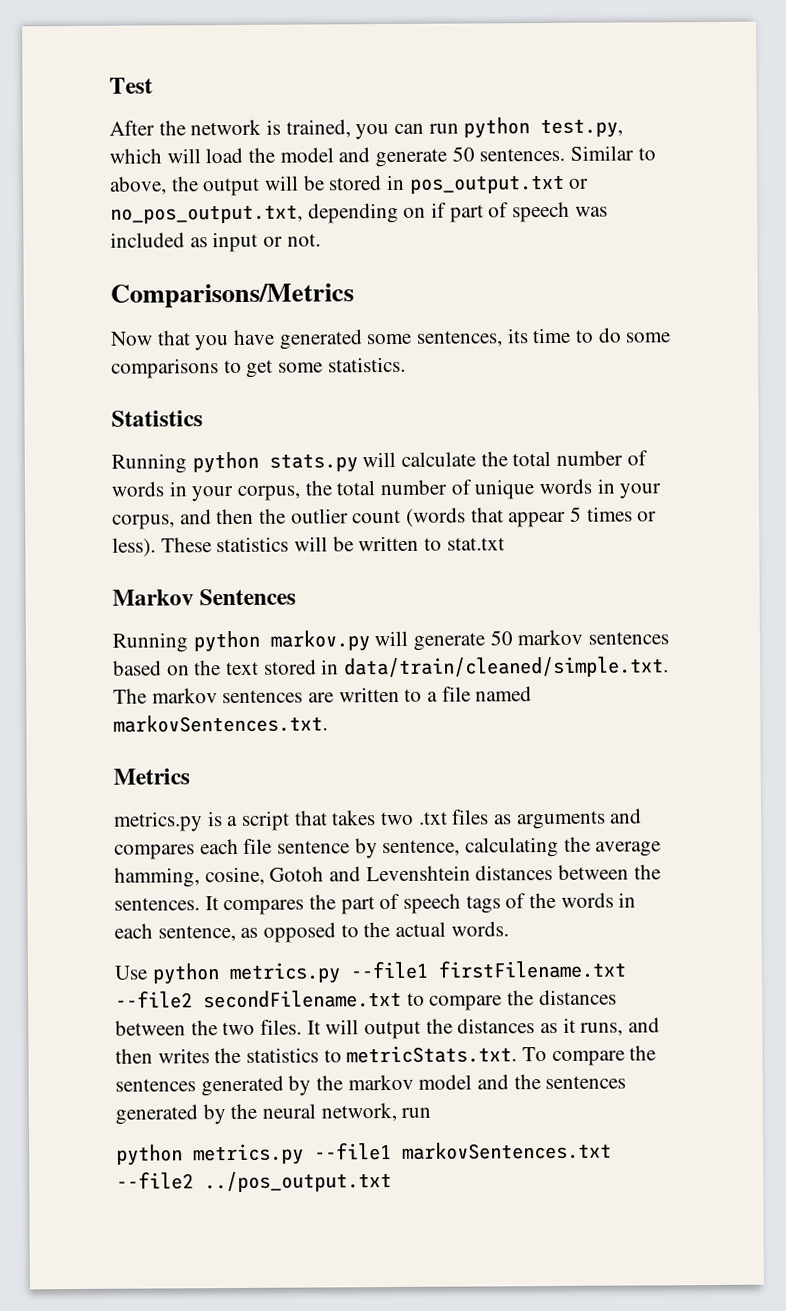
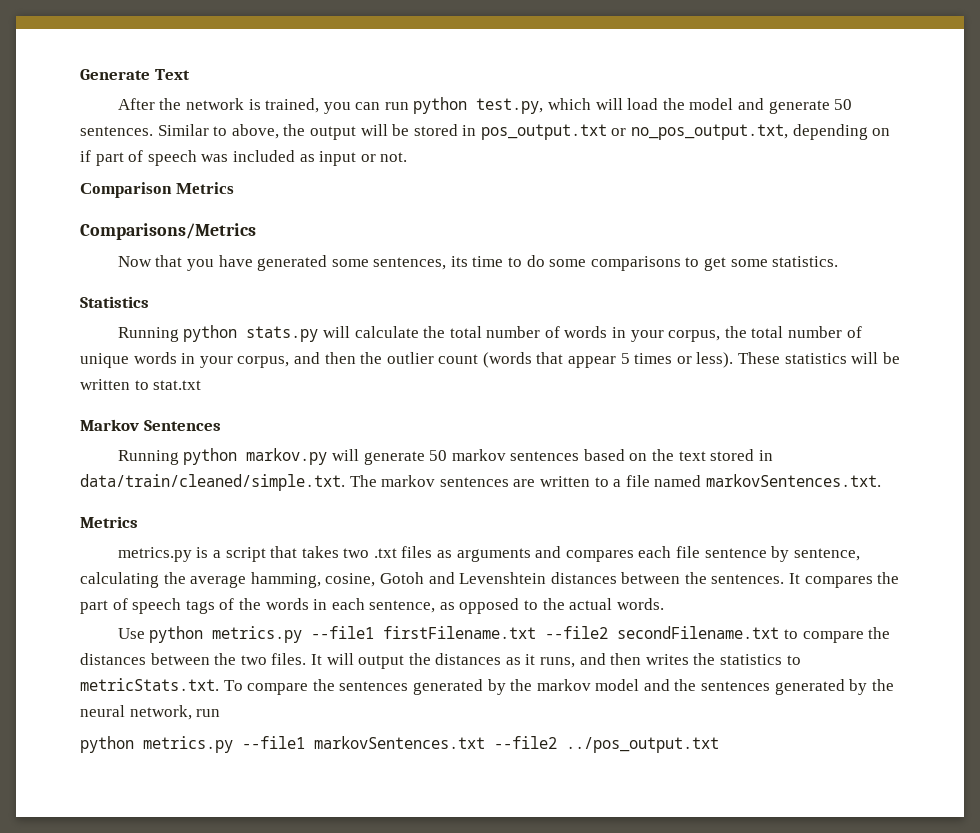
[109,77,153,94] Test -> [80,69,190,80] Generate Text
(321, 240) none -> [80,182,234,198] // Comparison Metrics

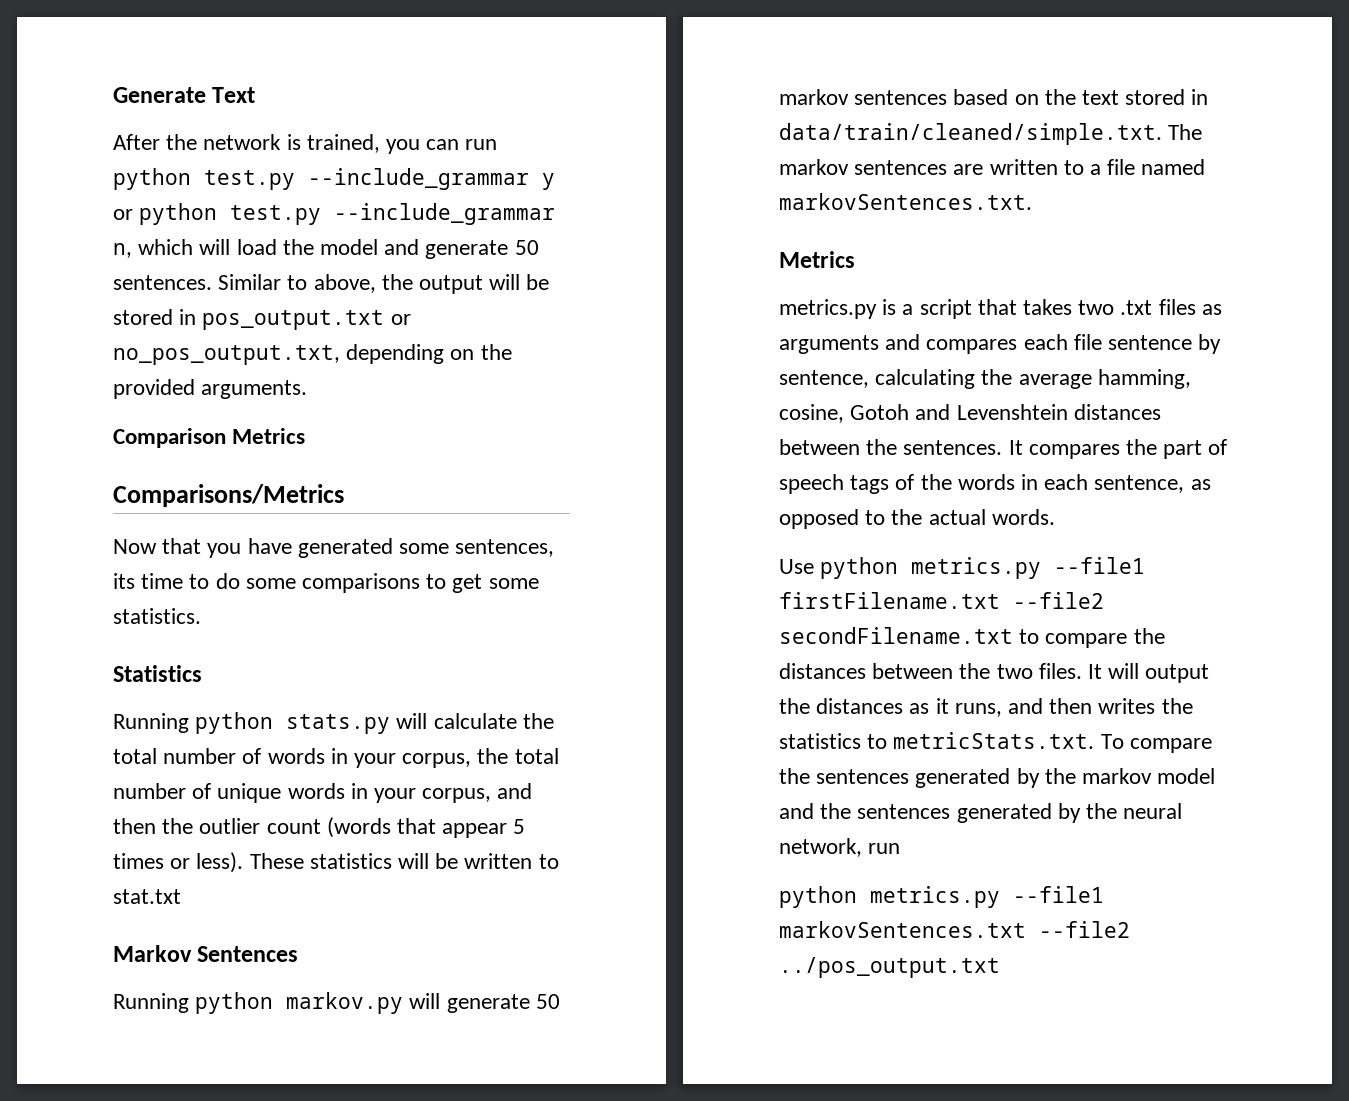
[476,98,544,114] test.py, -> [204,168,555,190] [113,203,556,225] [113,243,132,258] test.py --include_grammar y or python test.py --include_grammar n,
[80,150,408,166] if part of speech was included as input or not. -> [480,344,512,360] [113,379,308,399] the provided arguments.

